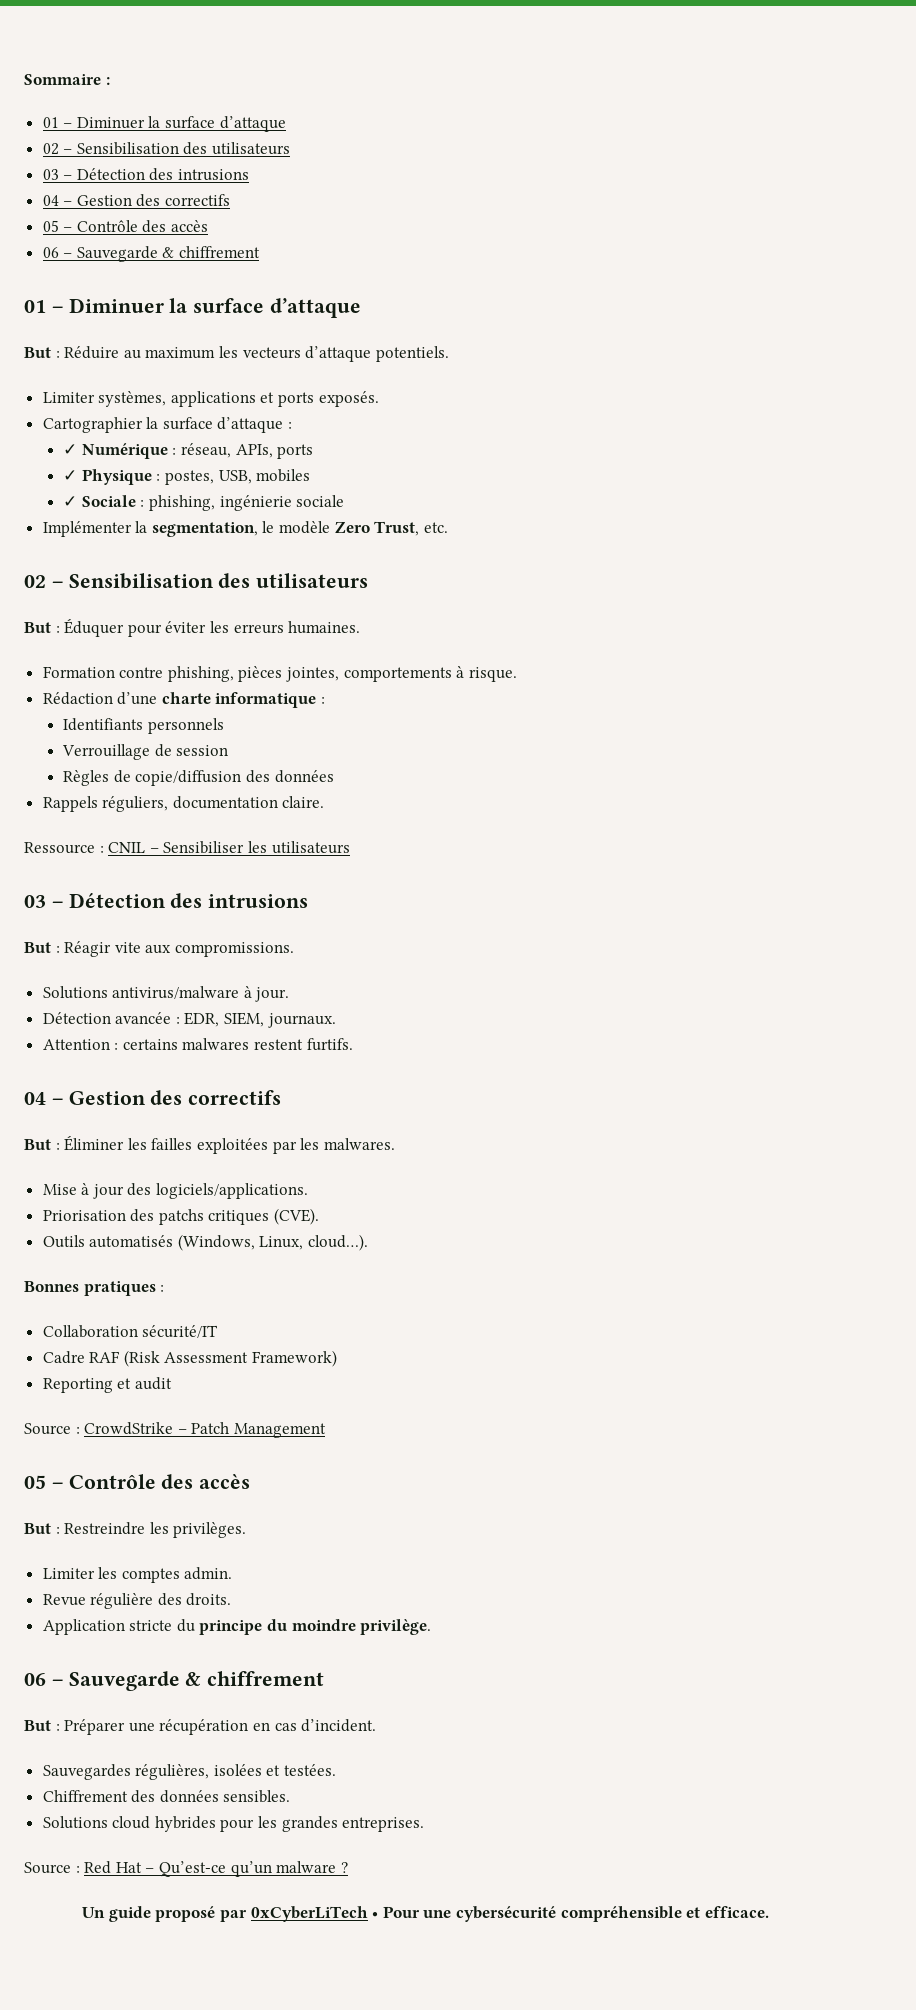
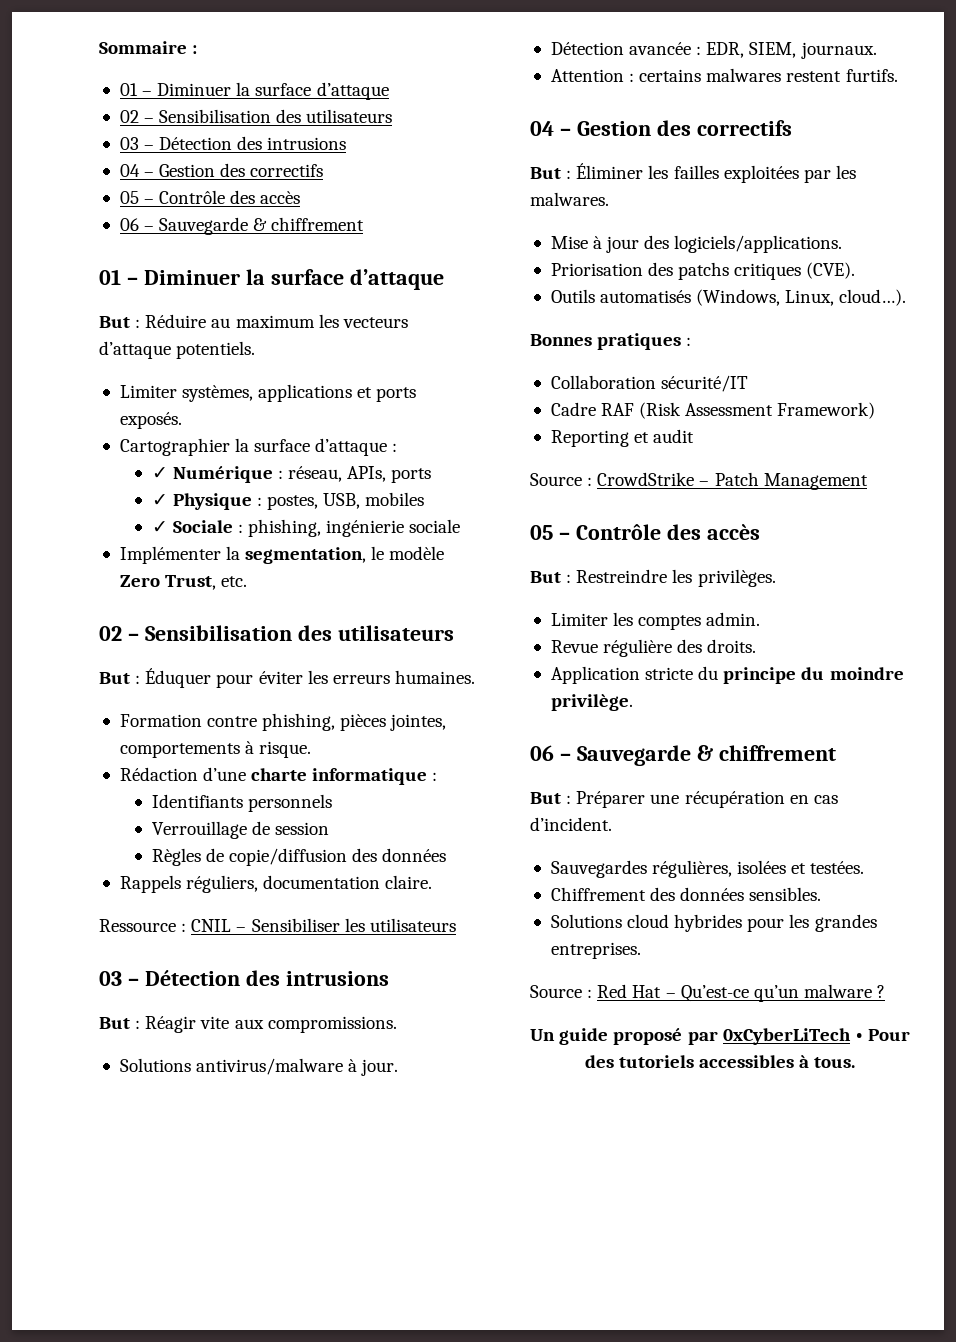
[423,1906,769,1922] une cybersécurité compréhensible et efficace. -> [584,1055,856,1068] des tutoriels accessibles à tous.

